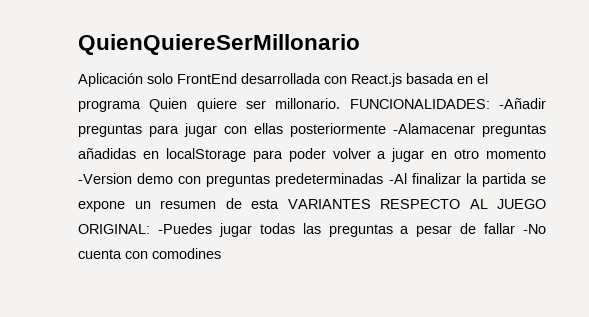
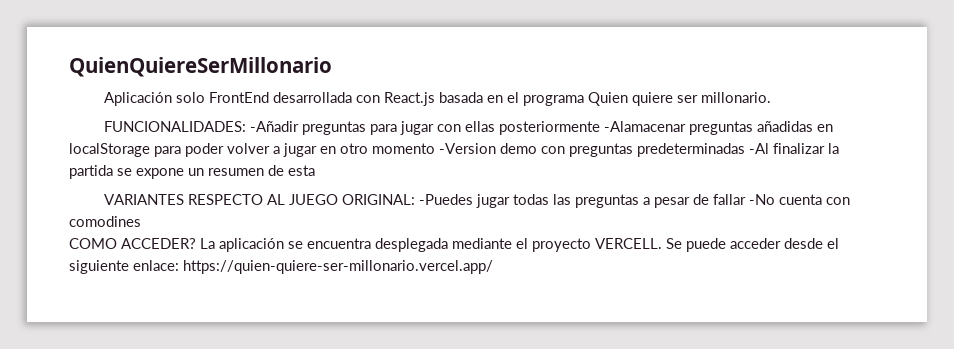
(341, 103) none -> (772, 97) //
(279, 204) none -> (315, 170) //
(221, 253) none -> [69,238,839,252] [69,260,493,274] // COMO ACCEDER? La aplicación se encuentra desplegada mediante el proyecto VERCELL. Se puede acceder desde el siguiente enlace: https://quien-quiere-ser-millonario.vercel.app/

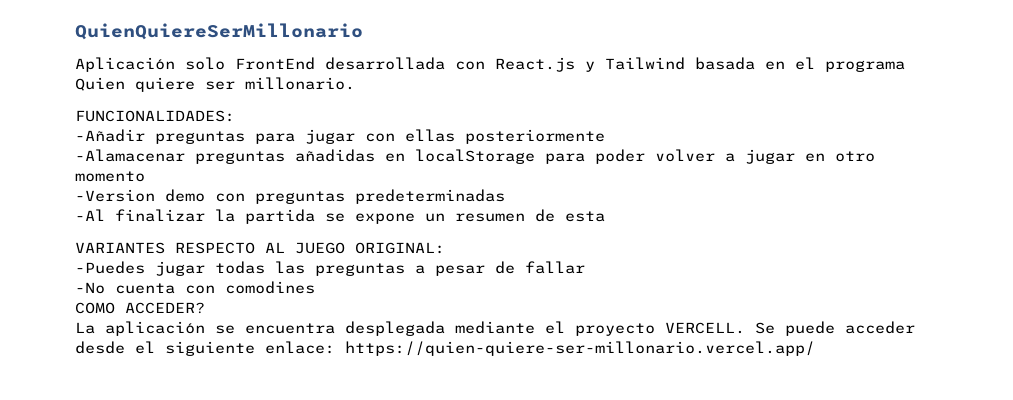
(436, 99) none -> [585,57,685,72] y Tailwind
(247, 126) none -> (235, 116) //
(601, 128) none -> (605, 136) //
(435, 148) none -> (145, 176) //
(745, 150) none -> (505, 196) //
(416, 199) none -> (445, 248) //
(747, 199) none -> (585, 267) //
(196, 243) none -> (205, 308) //

